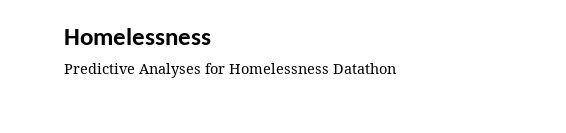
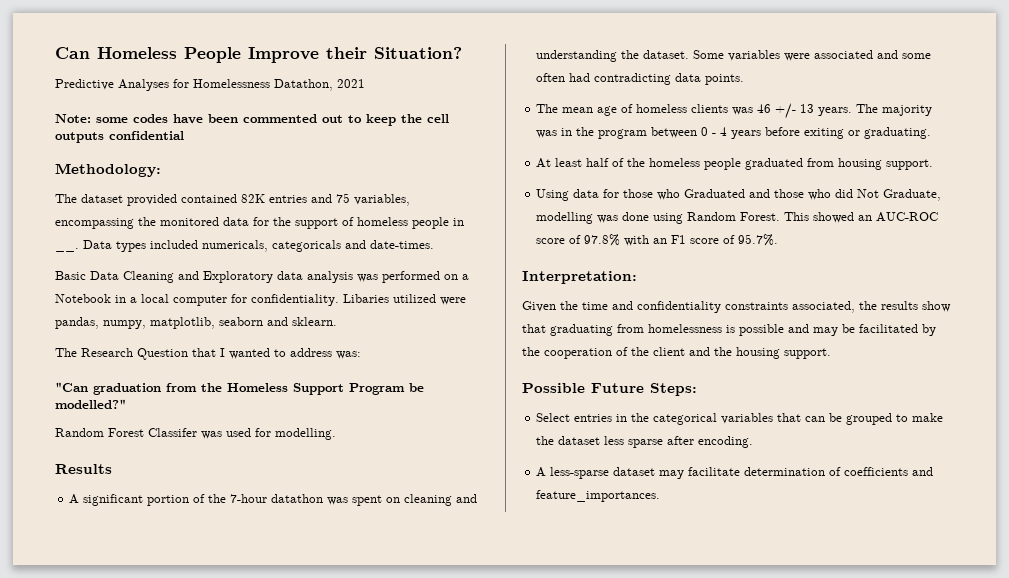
[64,28,211,45] [64,63,396,78] Homelessness // Predictive Analyses for Homelessness Datathon -> [55,47,462,63] [55,79,365,91] [55,114,449,126] [55,131,184,143] [55,163,161,177] [55,193,410,206] [55,217,464,229] [55,240,434,252] [55,271,469,283] [55,294,466,306] [55,317,337,329] [55,348,361,360] [55,382,424,395] [55,399,126,409] [55,428,336,440] [55,464,112,474] [69,494,478,506] [536,50,932,62] [536,73,745,85] [536,103,933,119] [536,127,932,139] [536,158,934,170] [536,189,942,201] [536,212,939,224] [536,234,779,246] [522,271,637,284] [522,301,951,313] [522,324,936,336] [522,347,831,359] [522,383,697,396] [536,413,944,425] [536,436,754,448] [536,467,934,479] [536,490,661,502] Can Homeless People Improve their Situation? // Predictive Analyses for Homelessness Datathon, 2021 // Note: some codes have been commented out to keep the cell outputs confidential // Methodology: // The dataset provided contained 82K entries and 75 variables, encompassing the monitored data for the support of homeless people in __. Data types included numericals, categoricals and date-times. // Basic Data Cleaning and Exploratory data analysis was performed on a Notebook in a local computer for confidentiality. Libaries utilized were pandas, numpy, matplotlib, seaborn and sklearn. // The Research Question that I wanted to address was: // "Can graduation from the Homeless Support Program be modelled?" // Random Forest Classifer was used for modelling. // Results // A significant portion of the 7-hour datathon was spent on cleaning and understanding the dataset. Some variables were associated and some often had contradicting data points. // The mean age of homeless clients was 46 +/- 13 years. The majority was in the program between 0 - 4 years before exiting or graduating. // At least half of the homeless people graduated from housing support. // Using data for those who Graduated and those who did Not Graduate, modelling was done using Random Forest. This showed an AUC-ROC score of 97.8% with an F1 score of 95.7%. // Interpretation: // Given the time and confidentiality constraints associated, the results show that graduating from homelessness is possible and may be facilitated by the cooperation of the client and the housing support. // Possible Future Steps: // Select entries in the categorical variables that can be grouped to make the dataset less sparse after encoding. // A less-sparse dataset may facilitate determination of coefficients and feature_importances.

